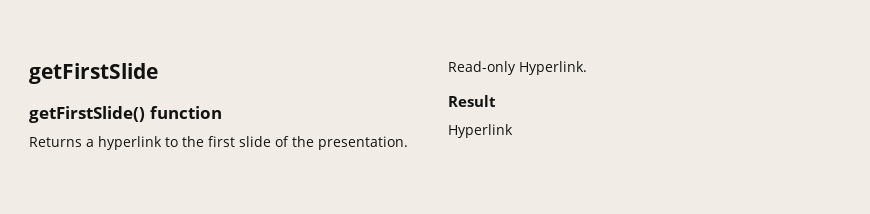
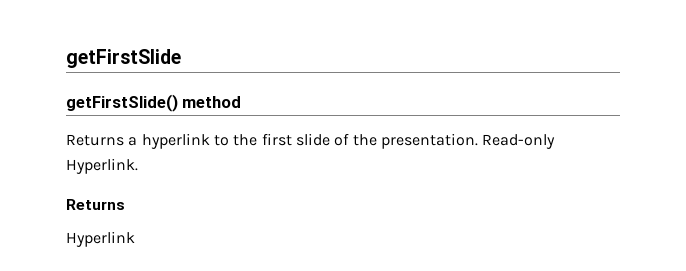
[149,106,222,119] function -> [182,96,242,108] method
[448,95,496,107] Result -> [66,199,125,210] Returns

